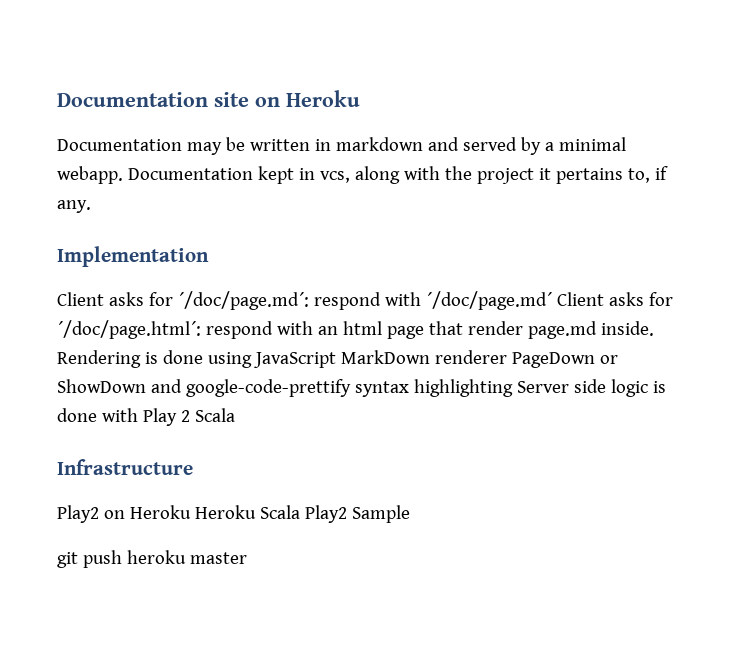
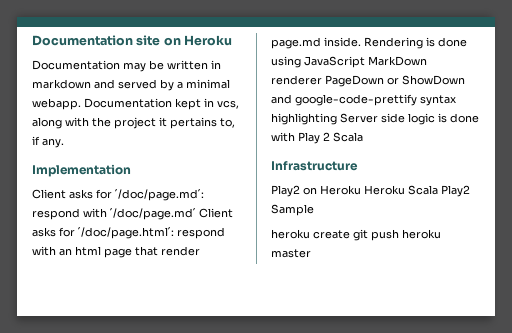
(410, 514) none -> [271,229,350,239] heroku create

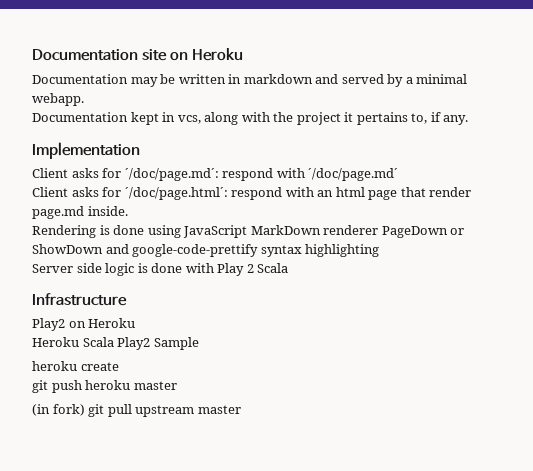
(81, 104) none -> (84, 99) //
(196, 214) none -> (399, 174) //
(361, 42) none -> (128, 211) //
(337, 119) none -> (380, 250) //
(361, 190) none -> (136, 323) //
(350, 234) none -> (119, 366) //
(311, 253) none -> [32,404,241,417] // (in fork) git pull upstream master

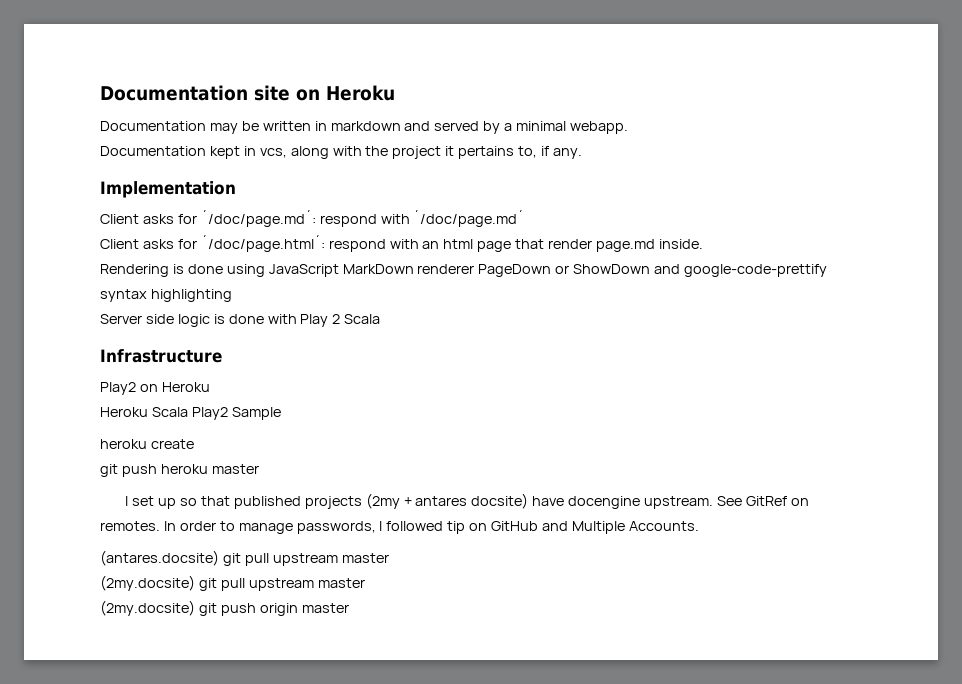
[32,404,195,417] (in fork) git pull upstream -> [125,493,809,509] [100,521,699,534] [100,550,389,566] [100,575,365,591] [100,600,298,616] I set up so that published projects (2my + antares docsite) have docengine upstream. See GitRef on remotes. In order to manage passwords, I followed tip on GitHub and Multiple Accounts. // (antares.docsite) git pull upstream master // (2my.docsite) git pull upstream master // (2my.docsite) git push origin

